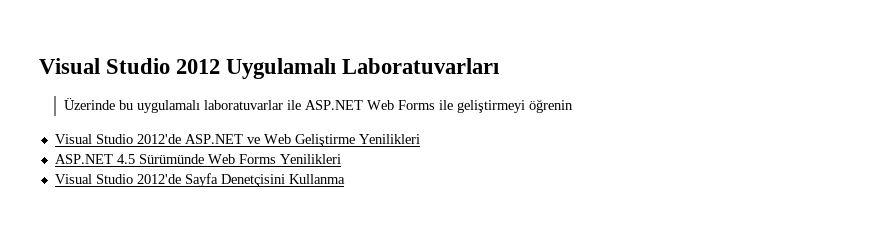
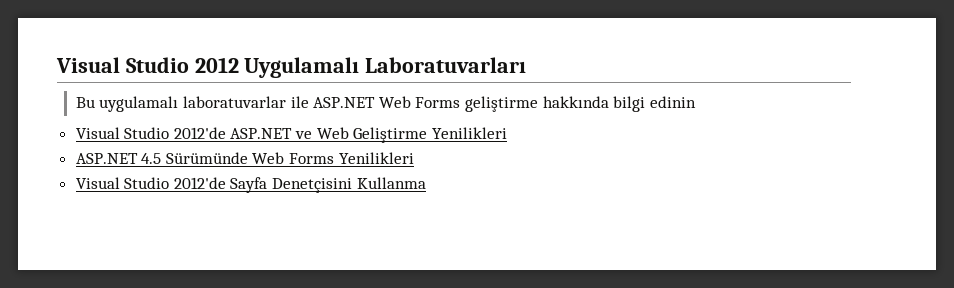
[64,98,134,110] Üzerinde bu -> [75,97,95,108] Bu
[439,99,574,113] ile geliştirmeyi öğrenin -> [464,96,696,112] geliştirme hakkında bilgi edinin

